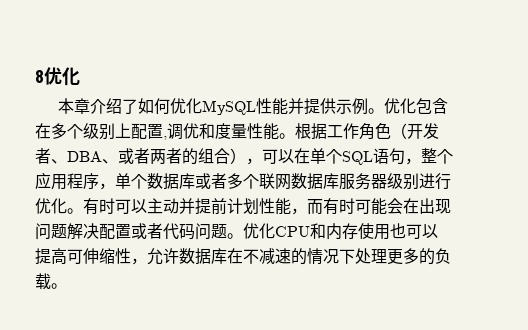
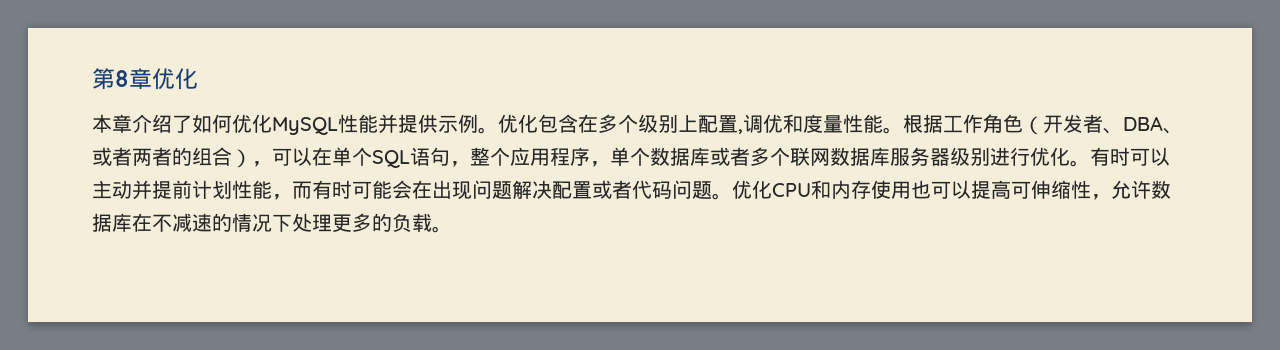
[35,70,44,83] 8 -> [92,68,152,90] 第8章

